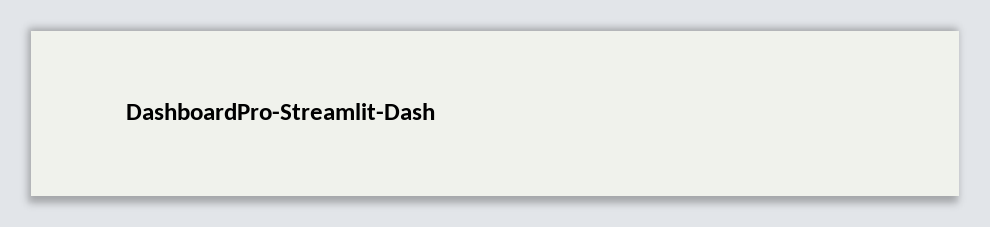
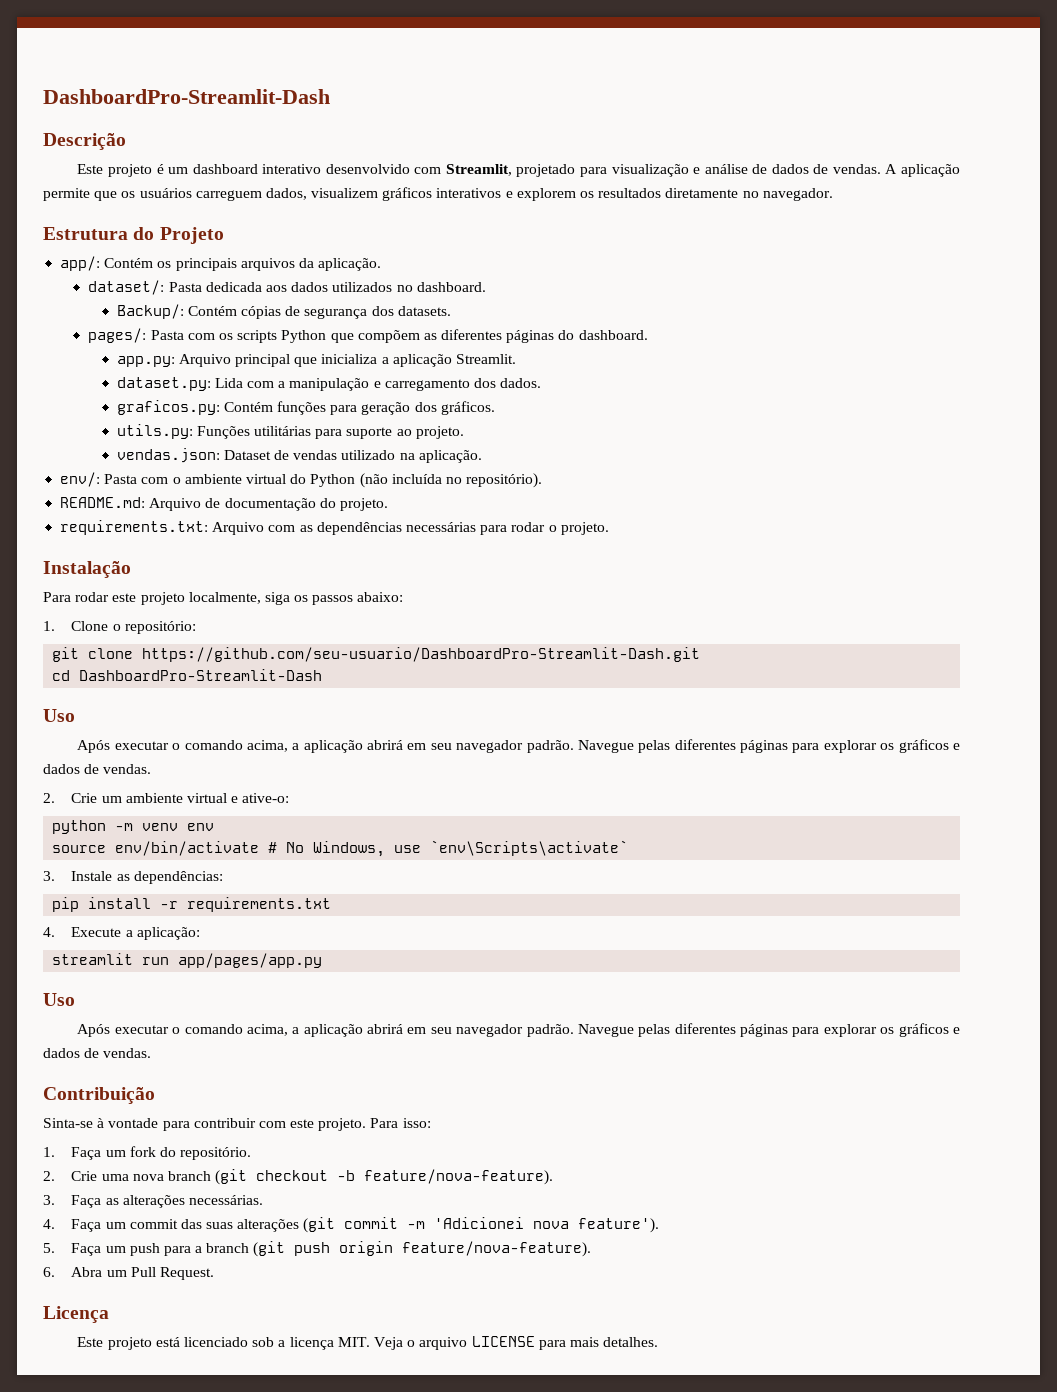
[126,103,435,120] DashboardPro-Streamlit-Dash -> [43,89,330,104] [43,133,126,150] [77,164,961,177] [43,187,833,201] [43,227,224,244] [60,256,382,271] [88,280,486,295] [116,304,451,319] [88,328,648,343] [116,354,517,367] [116,377,542,391] [116,400,495,415] [116,424,464,439] [116,448,482,463] [60,472,543,488] [60,497,388,511] [60,520,609,535] [43,561,131,578] [43,592,404,605] [43,621,196,634] [52,647,701,662] [52,669,323,681] [43,709,75,722] [77,739,960,753] [43,764,152,774] [43,793,290,803] [52,820,215,834] [52,840,629,857] [43,871,223,884] [52,897,332,912] [43,927,200,940] [52,953,323,968] [43,993,75,1006] [77,1023,960,1037] [43,1048,152,1058] [43,1087,155,1104] [43,1118,431,1131] [43,1146,252,1160] [43,1169,554,1185] [43,1195,263,1208] [43,1217,660,1233] [43,1241,592,1257] [43,1267,214,1280] [43,1306,109,1323] [77,1336,659,1350] DashboardPro-Streamlit-Dash // Descrição // Este projeto é um dashboard interativo desenvolvido com Streamlit, projetado para visualização e análise de dados de vendas. A aplicação permite que os usuários carreguem dados, visualizem gráficos interativos e explorem os resultados diretamente no navegador. // Estrutura do Projeto // app/: Contém os principais arquivos da aplicação. // dataset/: Pasta dedicada aos dados utilizados no dashboard. // Backup/: Contém cópias de segurança dos datasets. // pages/: Pasta com os scripts Python que compõem as diferentes páginas do dashboard. // app.py: Arquivo principal que inicializa a aplicação Streamlit. // dataset.py: Lida com a manipulação e carregamento dos dados. // graficos.py: Contém funções para geração dos gráficos. // utils.py: Funções utilitárias para suporte ao projeto. // vendas.json: Dataset de vendas utilizado na aplicação. // env/: Pasta com o ambiente virtual do Python (não incluída no repositório). // README.md: Arquivo de documentação do projeto. // requirements.txt: Arquivo com as dependências necessárias para rodar o projeto. // Instalação // Para rodar este projeto localmente, siga os passos abaixo: // 1. Clone o repositório: // git clone https://github.com/seu-usuario/DashboardPro-Streamlit-Dash.git // cd DashboardPro-Streamlit-Dash // Uso // Após executar o comando acima, a aplicação abrirá em seu navegador padrão. Navegue pelas diferentes páginas para explorar os gráficos e dados de vendas. // 2. Crie um ambiente virtual e ative-o: // python -m venv env // source env/bin/activate # No Windows, use `env\Scripts\activate` // 3. Instale as dependências: // pip install -r requirements.txt // 4. Execute a aplicação: // streamlit run app/pages/app.py // Uso // Após executar o comando acima, a aplicação abrirá em seu navegador padrão. Navegue pelas diferentes páginas para explorar os gráficos e dados de vendas. // Contribuição // Sinta-se à vontade para contribuir com este projeto. Para isso: // 1. Faça um fork do repositório. // 2. Crie uma nova branch (git checkout -b feature/nova-feature). // 3. Faça as alterações necessárias. // 4. Faça um commit das suas alterações (git commit -m 'Adicionei nova feature'). // 5. Faça um push para a branch (git push origin feature/nova-feature). // 6. Abra um Pull Request. // Licença // Este projeto está licenciado sob a licença MIT. Veja o arquivo LICENSE para mais detalhes.

